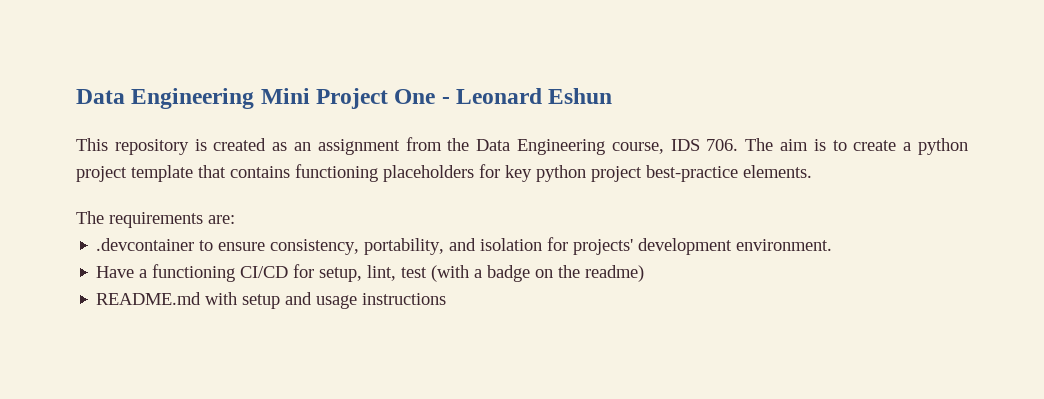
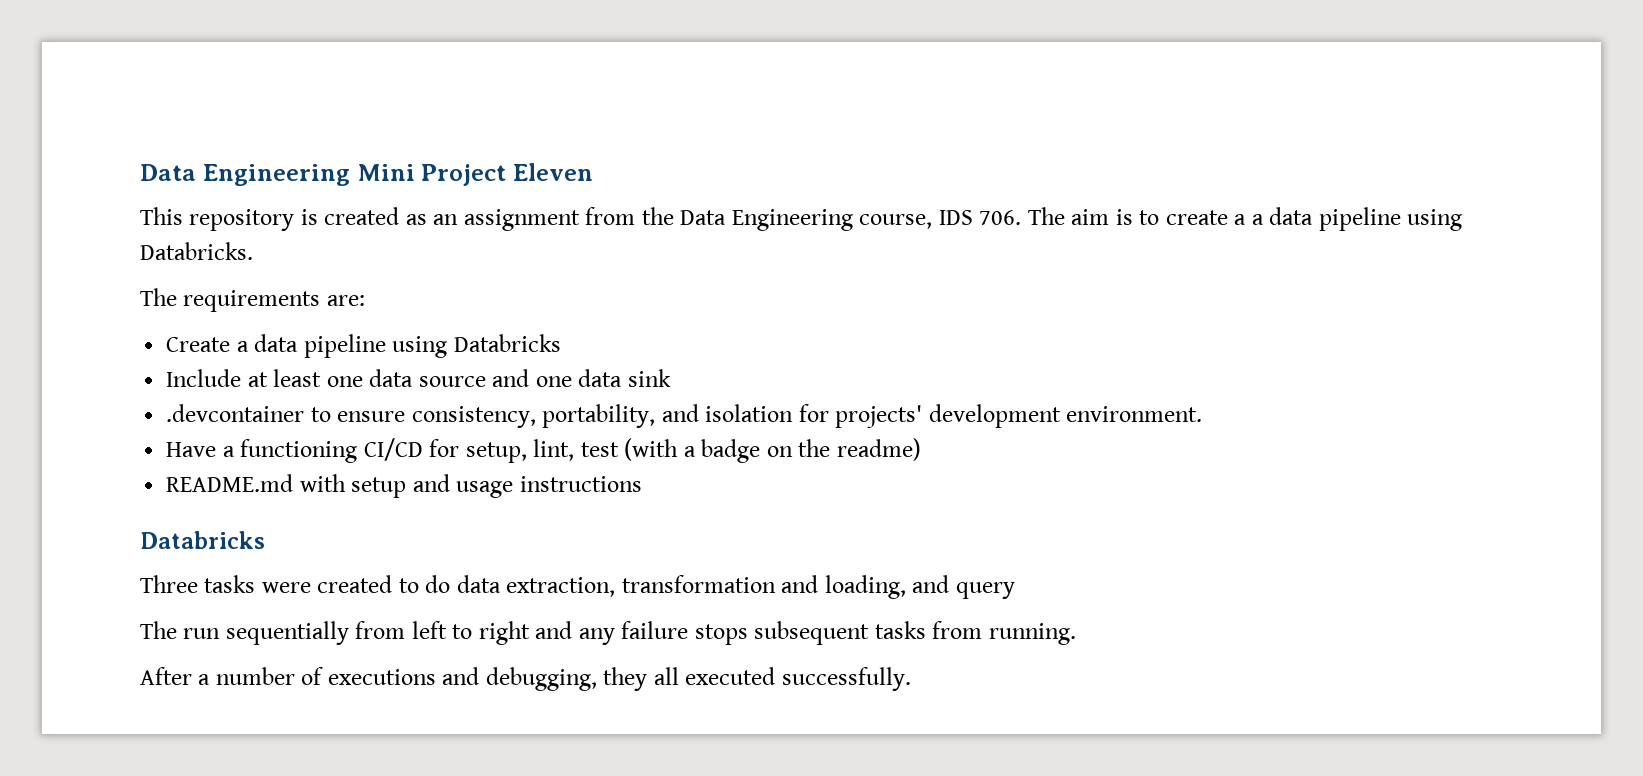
[394,88,613,104] One - Leonard Eshun -> [513,163,593,181] Eleven
[917,138,968,155] [76,164,812,182] [76,211,235,228] python project template that contains functioning placeholders for key python project best-practice elements. // The requirements are: -> [1251,207,1463,231] [140,242,253,260] [140,288,365,312] [166,334,561,358] [166,369,671,387] a data pipeline using Databricks. // The requirements are: // Create a data pipeline using Databricks // Include at least one data source and one data sink
(447, 299) none -> [140,531,265,549] [140,575,1015,599] [140,621,1076,645] [140,667,911,691] // Databricks // Three tasks were created to do data extraction, transformation and loading, and query // The run sequentially from left to right and any failure stops subsequent tasks from running. // After a number of executions and debugging, they all executed successfully.

